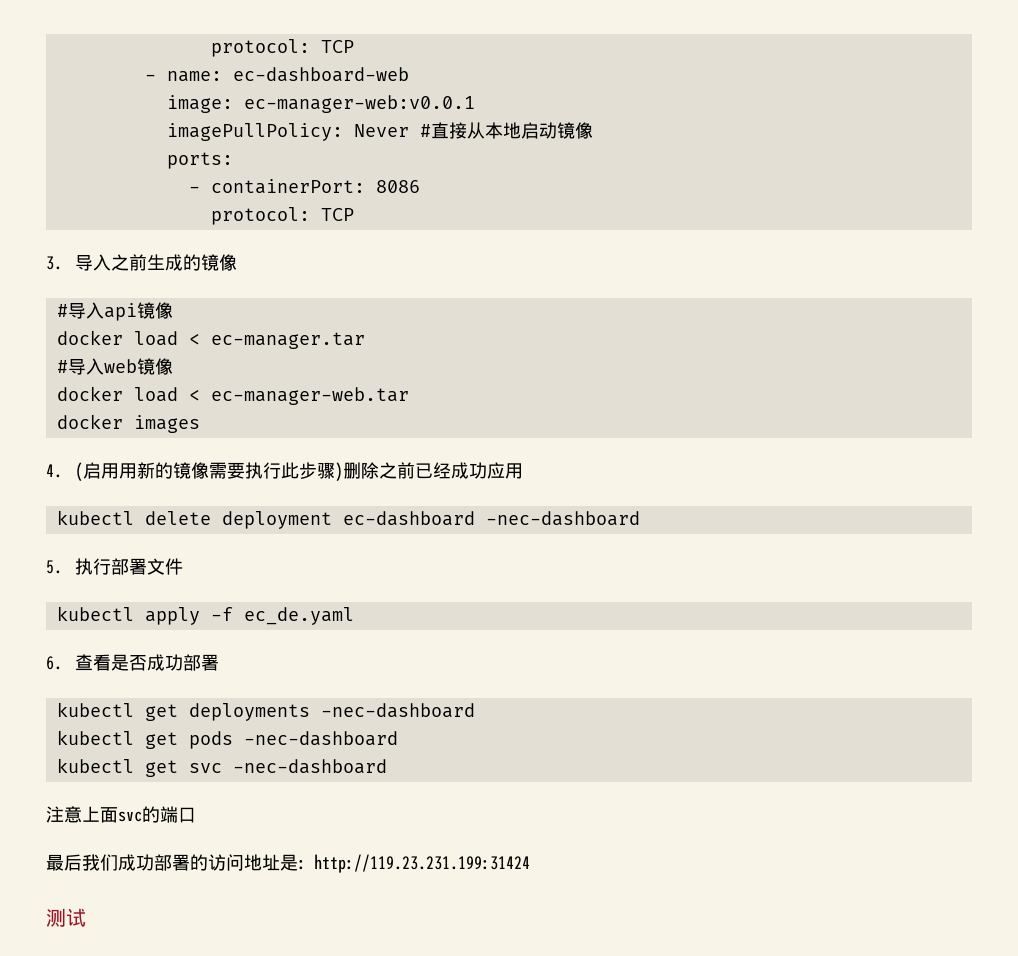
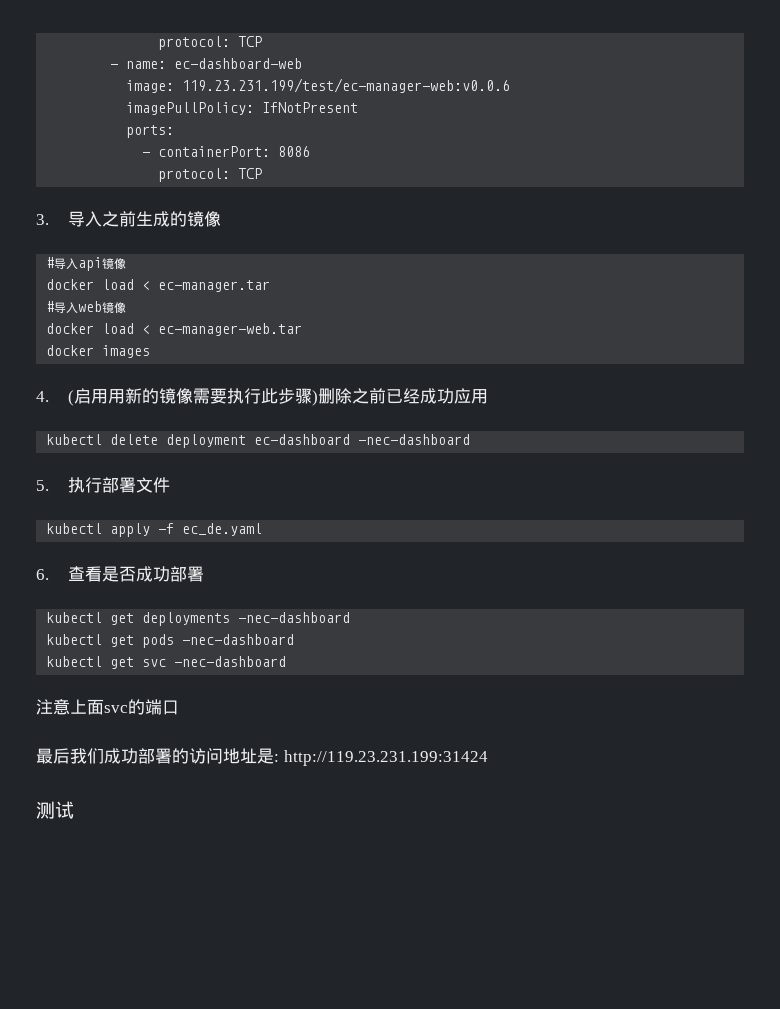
[243,95,475,113] ec-manager-web:v0.0.1 -> [182,78,511,93] 119.23.231.199/test/ec-manager-web:v0.0.6
[353,122,593,139] Never #直接从本地启动镜像 -> [262,102,359,113] IfNotPresent

